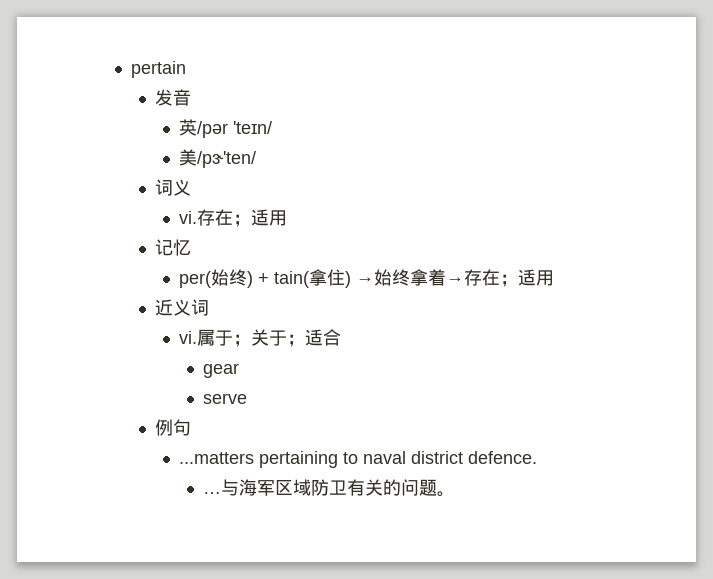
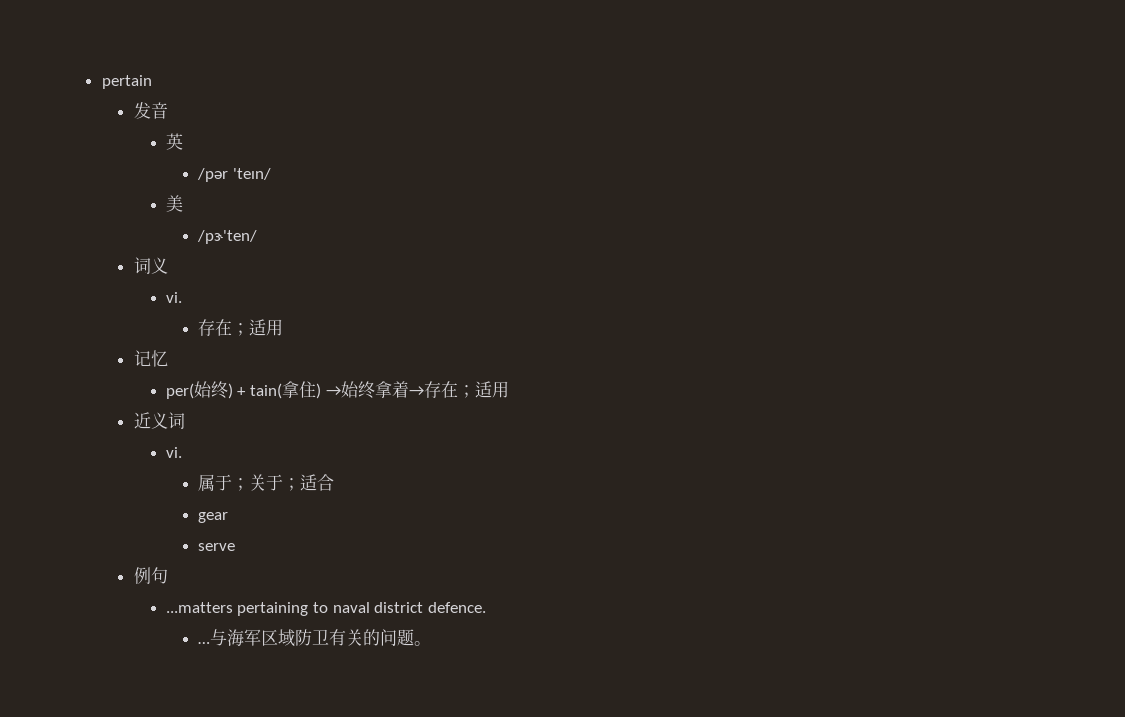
(197, 127) none -> (183, 141) //
(197, 157) none -> (183, 203) //
(197, 217) none -> (182, 297) //
(197, 337) none -> (182, 452) //

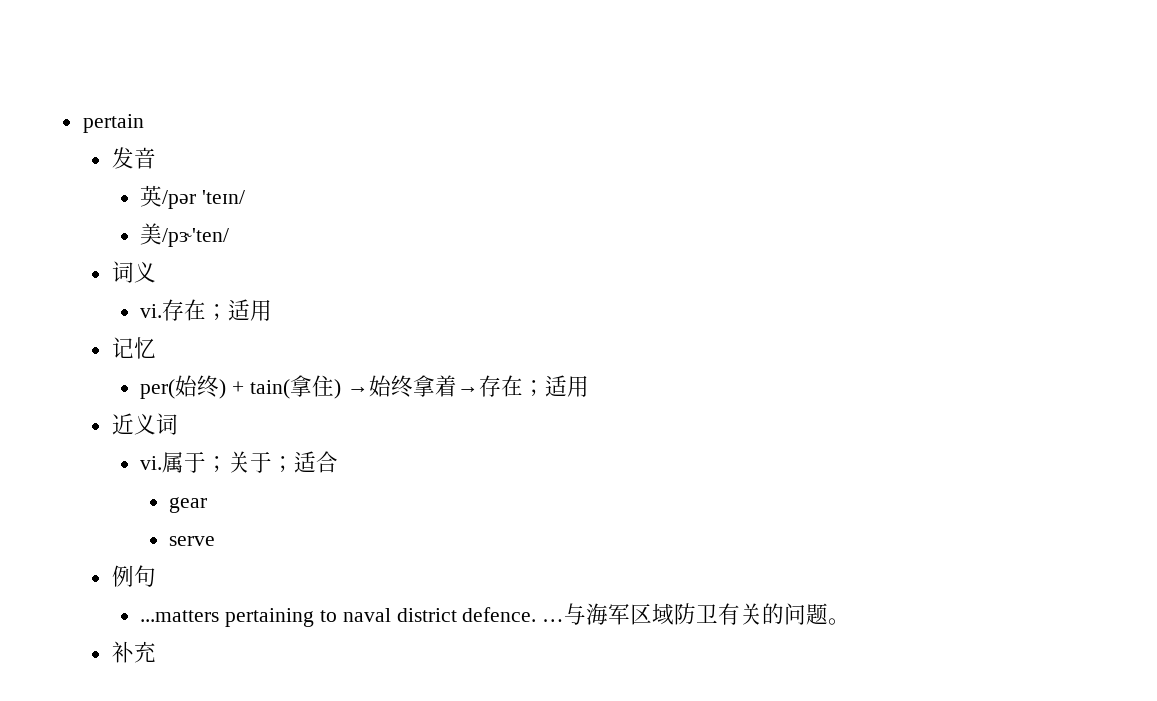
(183, 141) // -> (163, 196) none
(183, 203) // -> (163, 234) none
(182, 297) // -> (163, 311) none
(182, 452) // -> (163, 463) none
(486, 607) // -> (537, 614) none
(431, 643) none -> [111,641,156,663] // 补充

